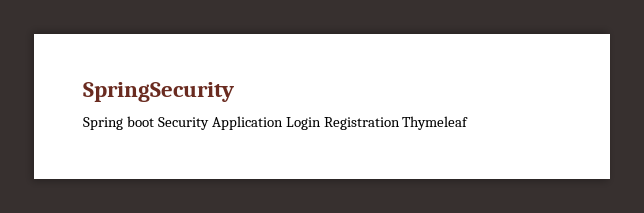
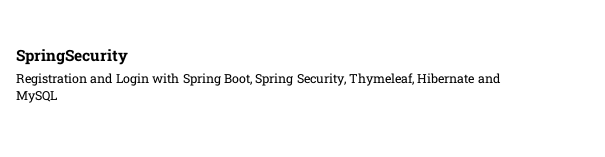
[83,116,469,130] Spring boot Security Application Login Registration Thymeleaf -> [16,73,501,86] [16,91,57,103] Registration and Login with Spring Boot, Spring Security, Thymeleaf, Hibernate and MySQL

